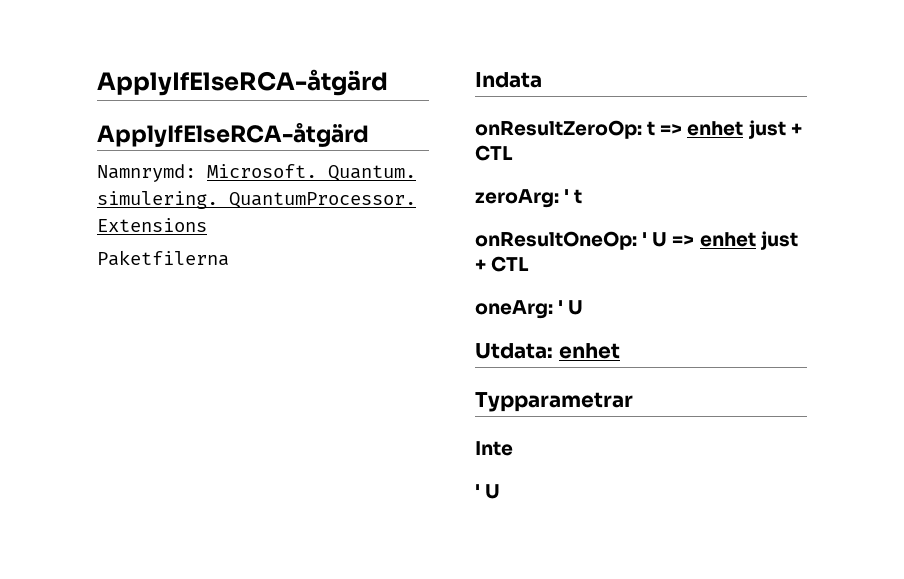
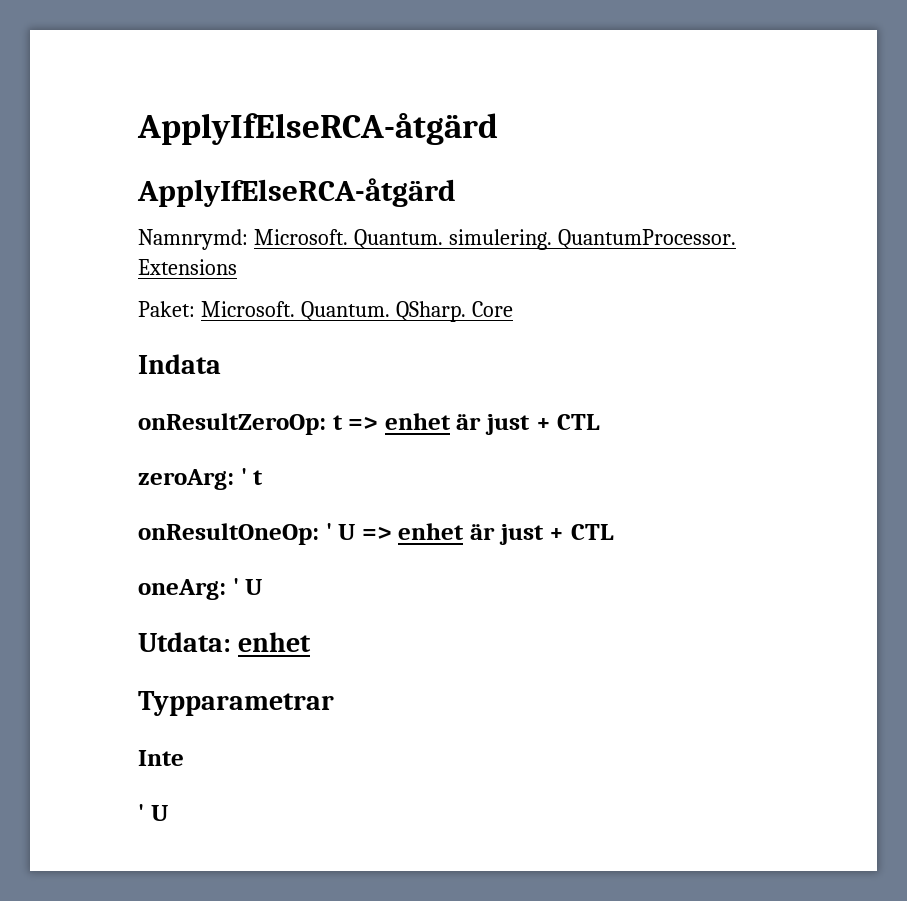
[97,250,229,266] Paketfilerna -> [138,301,513,322] Paket: Microsoft. Quantum. QSharp. Core
(744, 128) none -> [456,414,482,430] är
(756, 239) none -> [470,524,496,540] är

